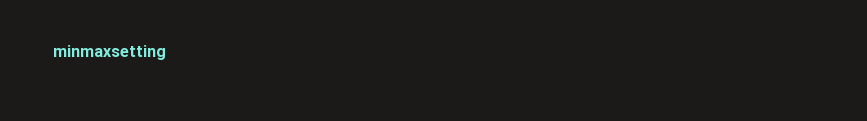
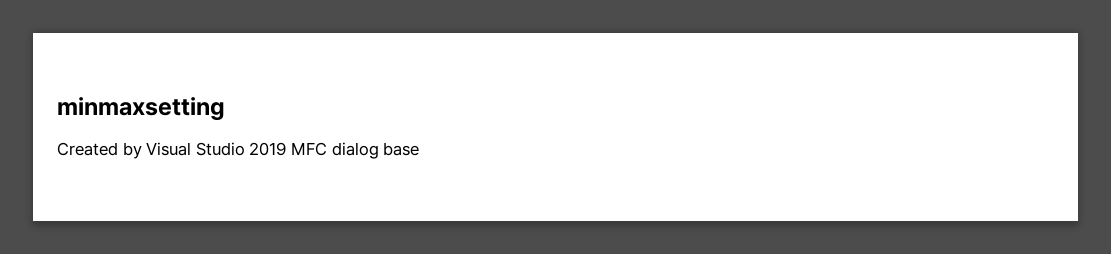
(166, 52) none -> [57,142,420,159] // Created by Visual Studio 2019 MFC dialog base

